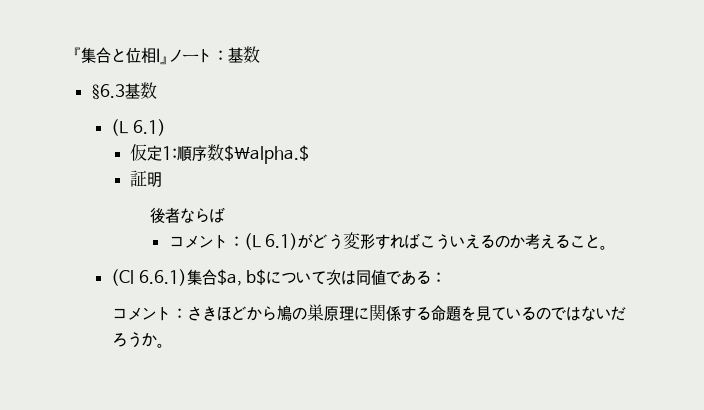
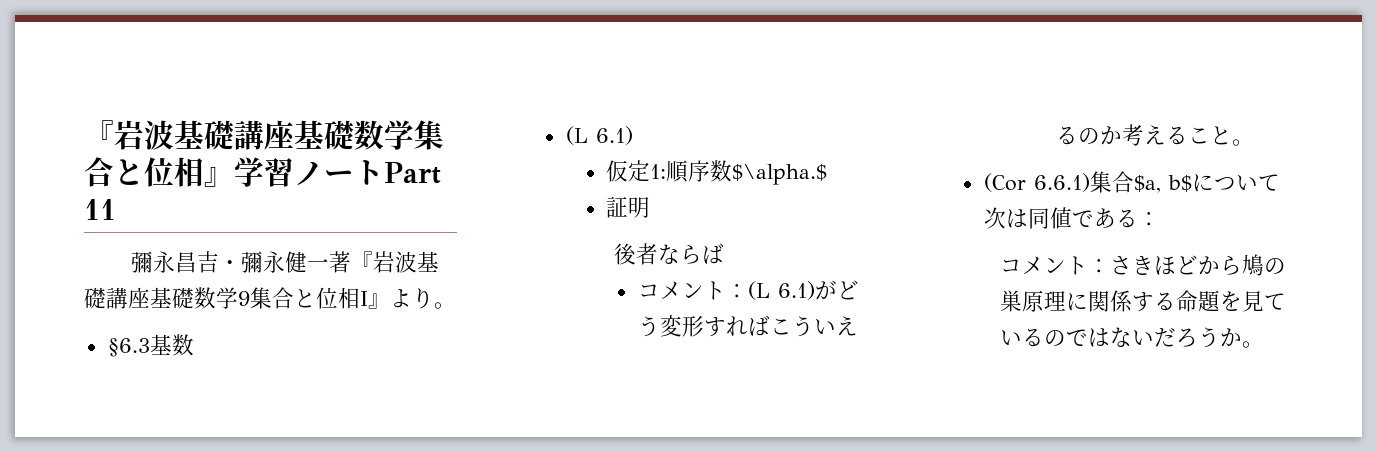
[73,47,81,61] 『 -> [84,120,444,150] [84,157,441,187] [84,199,116,220] [131,251,440,273] [84,287,250,309] 『岩波基礎講座基礎数学集合と位相』学習ノートPart 11 // 彌永昌吉・彌永健一著『岩波基礎講座基礎数学9
[168,46,260,63] ノート：基数 -> [390,288,456,309] より。
[110,269,134,286] (Cl -> [983,173,1026,192] (Cor

